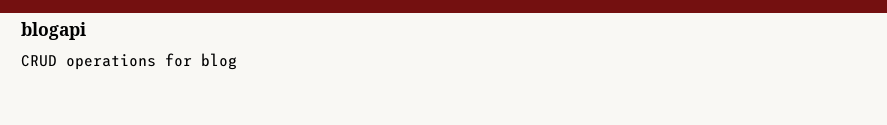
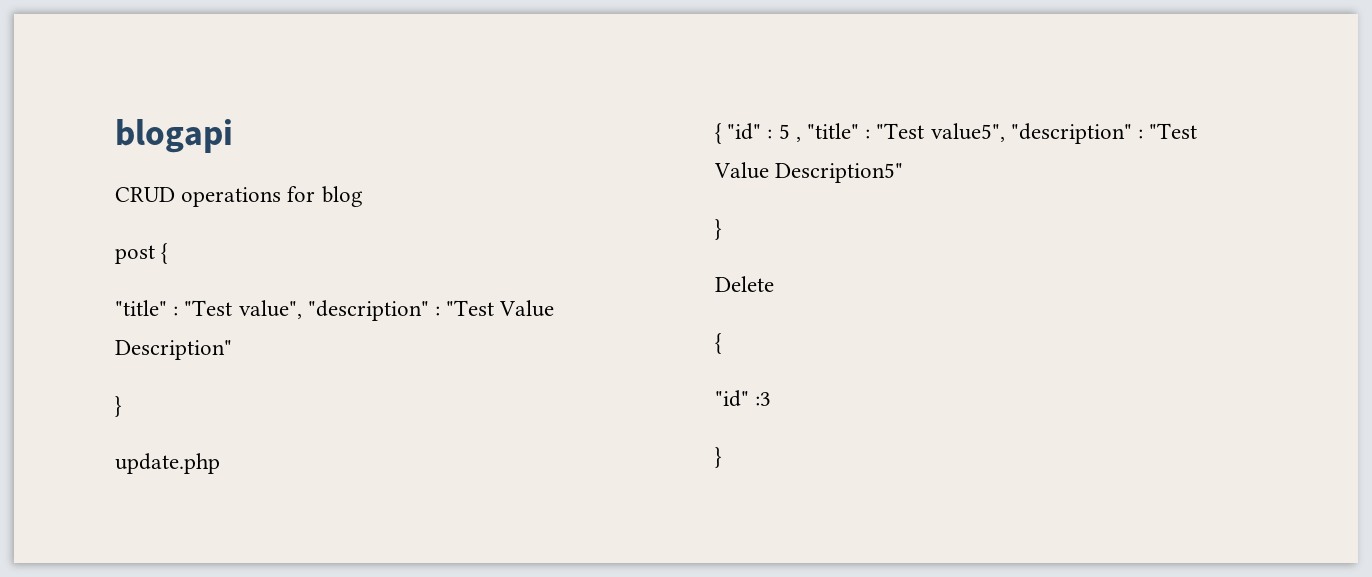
(237, 61) none -> [115,243,169,264] [115,300,555,321] [115,340,232,360] [115,396,122,417] [115,453,220,474] [715,123,1198,144] [714,162,904,183] [715,219,722,240] [715,276,774,292] [715,333,722,354] [715,390,772,407] [715,447,722,468] // post { // "title" : "Test value", "description" : "Test Value Description" // } // update.php // { "id" : 5 , "title" : "Test value5", "description" : "Test Value Description5" // } // Delete // { // "id" :3 // }

